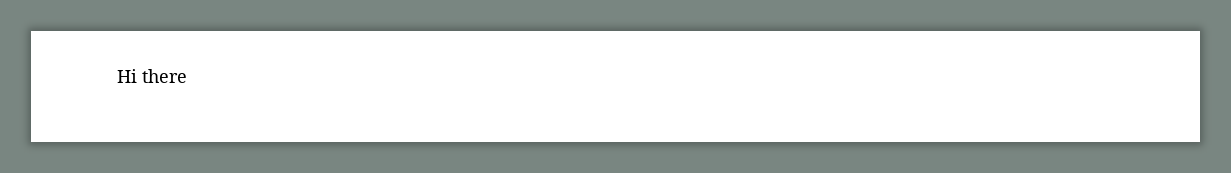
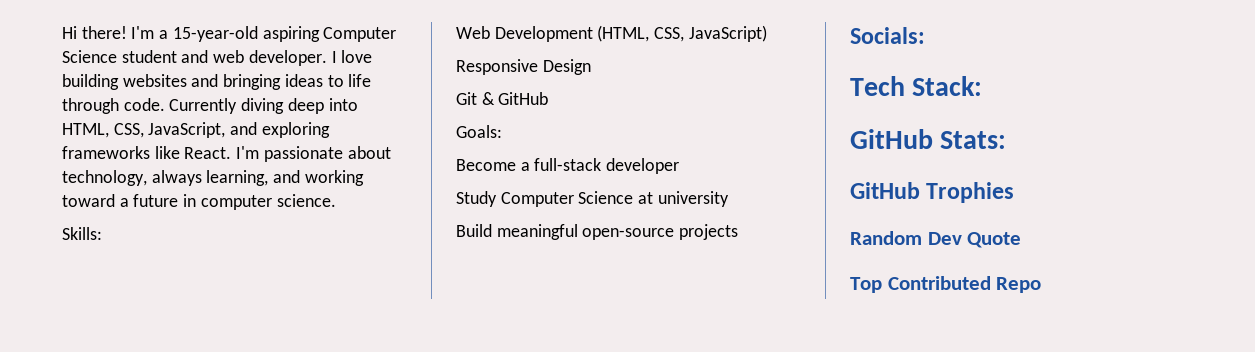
[142,69,187,83] there -> [81,26,397,42] [62,50,373,66] [62,74,372,90] [62,98,358,114] [62,122,330,138] [62,146,391,162] [62,170,364,186] [62,194,336,210] [62,227,102,240] [456,25,767,42] [456,59,591,75] [456,92,549,105] [456,125,502,138] [456,158,680,174] [456,191,729,207] [456,224,739,240] [850,27,925,44] [850,76,983,96] [850,129,1007,149] [850,182,1015,203] [850,231,1022,248] [850,276,1042,293] there! I'm a 15-year-old aspiring Computer Science student and web developer. I love building websites and bringing ideas to life through code. Currently diving deep into HTML, CSS, JavaScript, and exploring frameworks like React. I'm passionate about technology, always learning, and working toward a future in computer science. // Skills: // Web Development (HTML, CSS, JavaScript) // Responsive Design // Git & GitHub // Goals: // Become a full-stack developer // Study Computer Science at university // Build meaningful open-source projects // Socials: // Tech Stack: // GitHub Stats: // GitHub Trophies // Random Dev Quote // Top Contributed Repo

